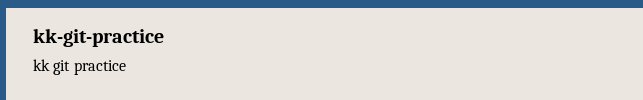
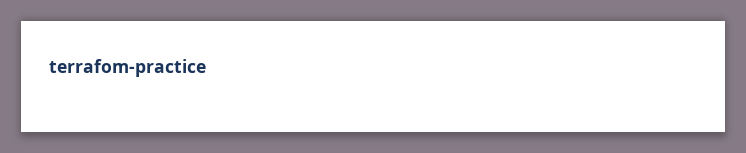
[33,28,164,47] [33,59,126,75] kk-git-practice // kk git practice -> [49,59,206,77] terrafom-practice

